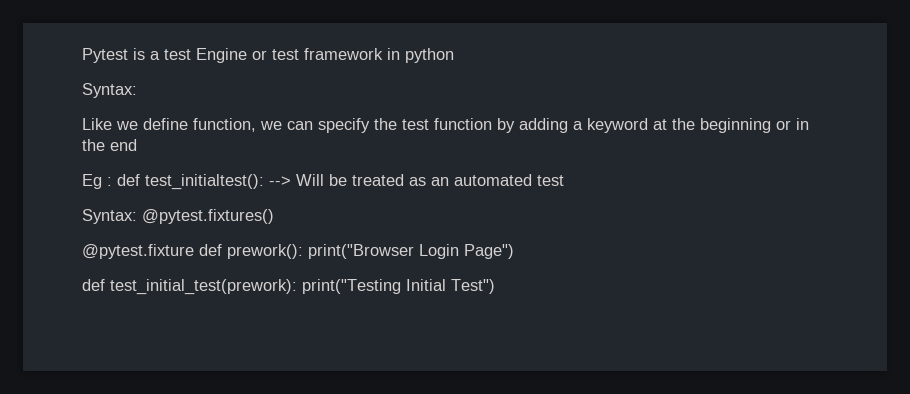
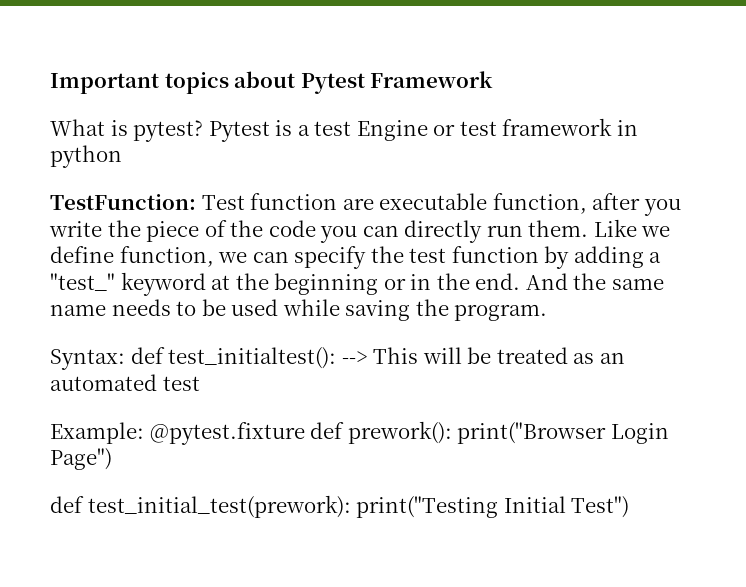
(82, 55) none -> [50,71,494,94] [50,119,204,142] Important topics about Pytest Framework // What is pytest?
[82,83,137,98] Syntax: // -> [50,193,681,216] [49,220,589,243] TestFunction: Test function are executable function, after you write the piece of the code you can directly run them.
(583, 125) none -> [50,273,115,291] "test_"
[110,139,137,151] [82,174,112,189] end // Eg : -> [475,273,664,290] [50,299,548,321] [50,349,125,370] end. And the same name needs to be used while saving the program. // Syntax:
[296,174,324,186] Will -> [373,347,462,364] This will
[82,209,274,224] Syntax: @pytest.fixtures() // -> [50,422,144,444] Example:

